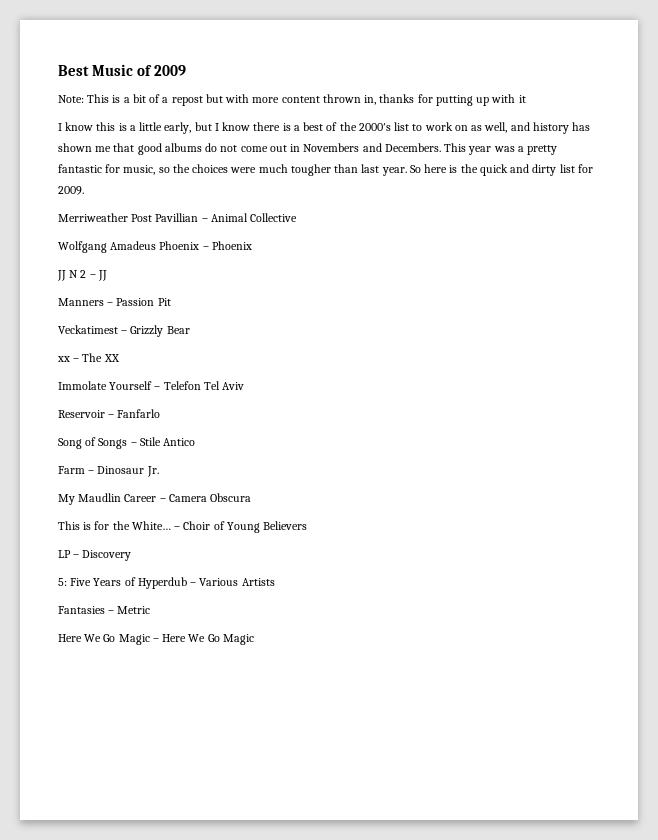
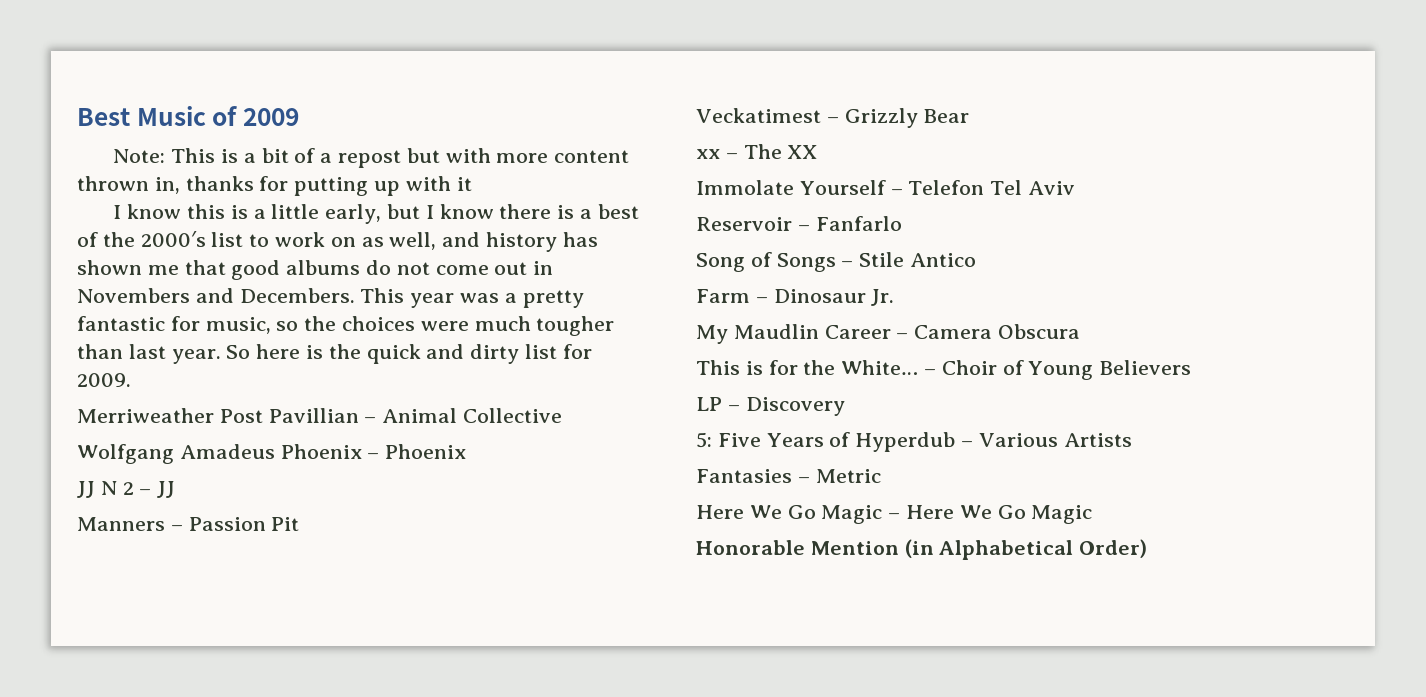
(254, 639) none -> [696,539,1148,560] // Honorable Mention (in Alphabetical Order)

